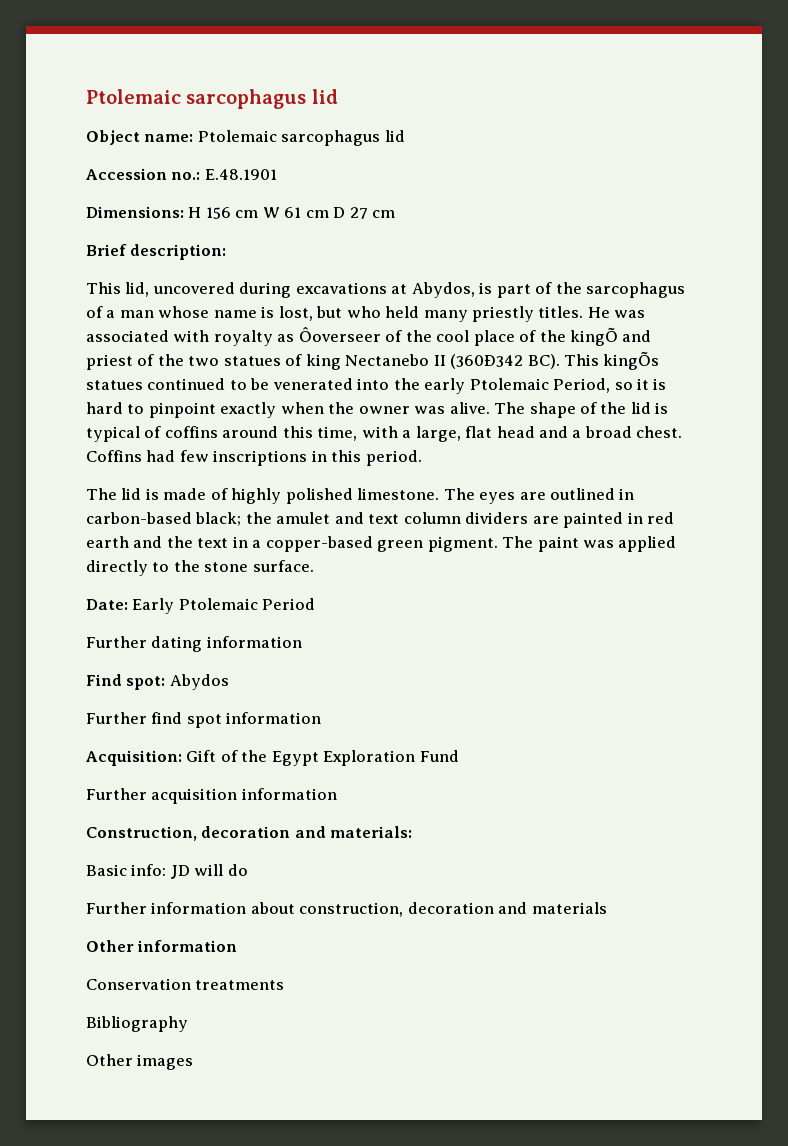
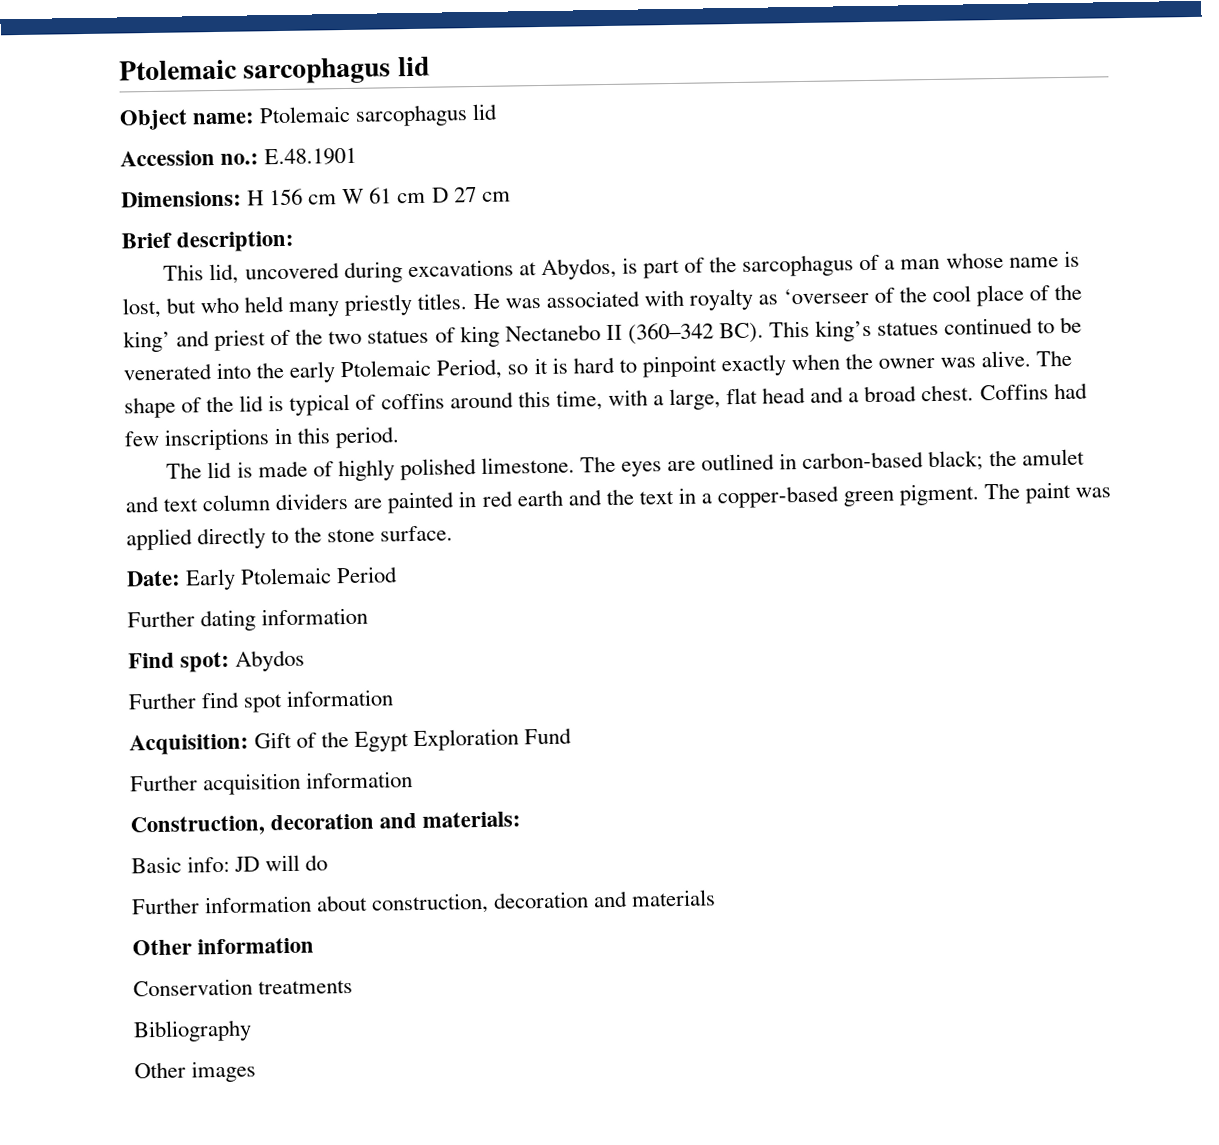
[298,327,381,342] Ôoverseer -> [782,287,869,305] ‘overseer
[570,327,619,346] kingÕ -> [123,330,171,353] king’
[450,354,524,369] (360Ð342 -> [627,322,714,345] (360–342
[603,351,660,370] kingÕs -> [815,319,873,342] king’s

